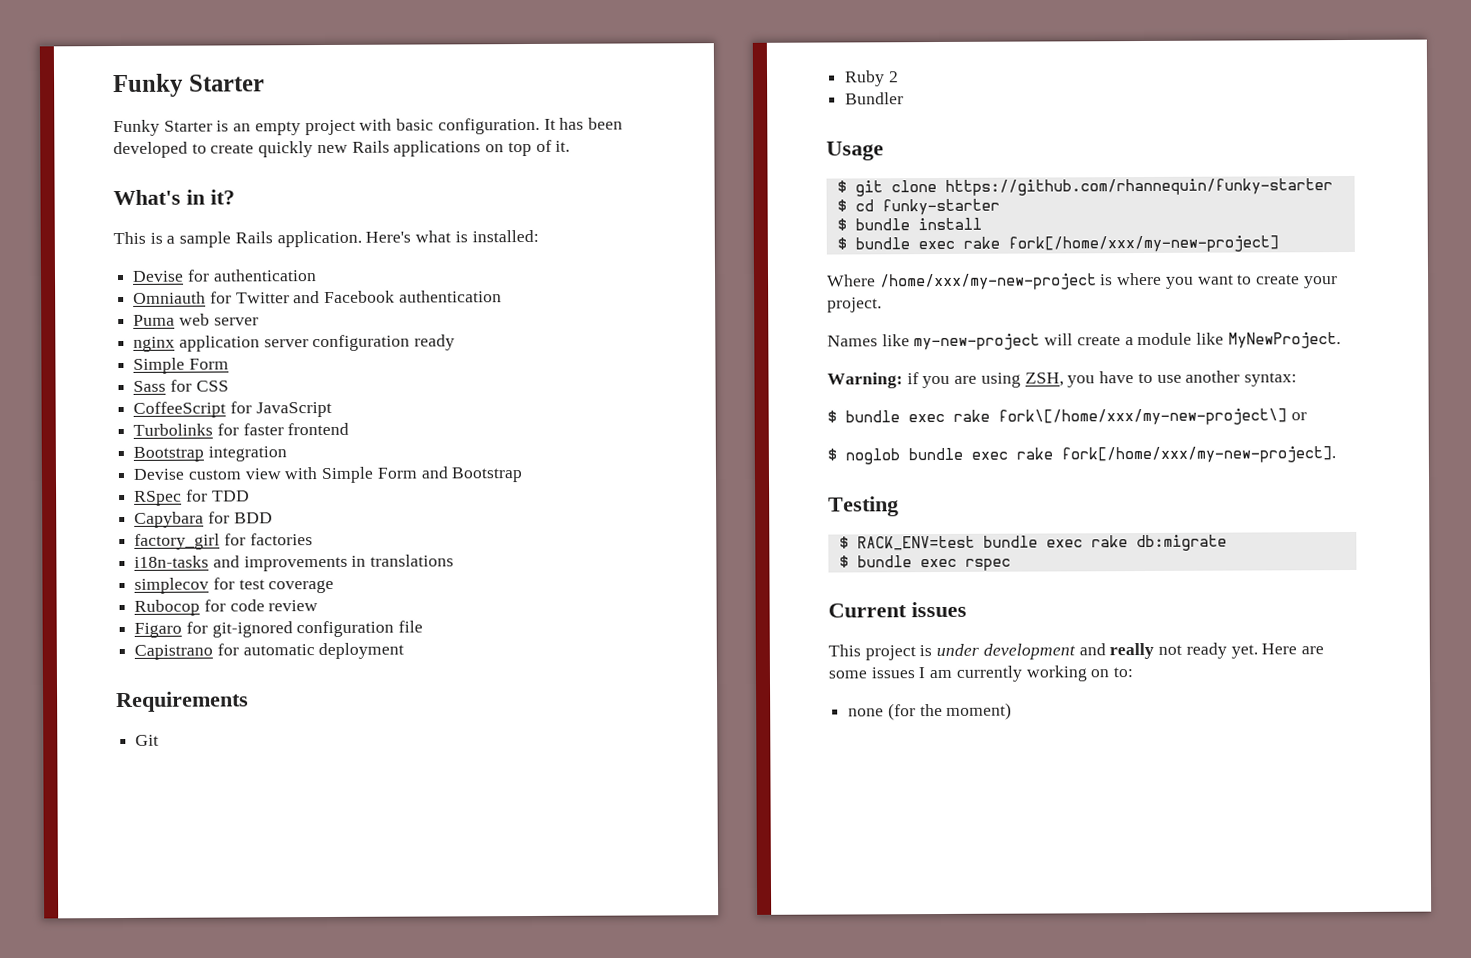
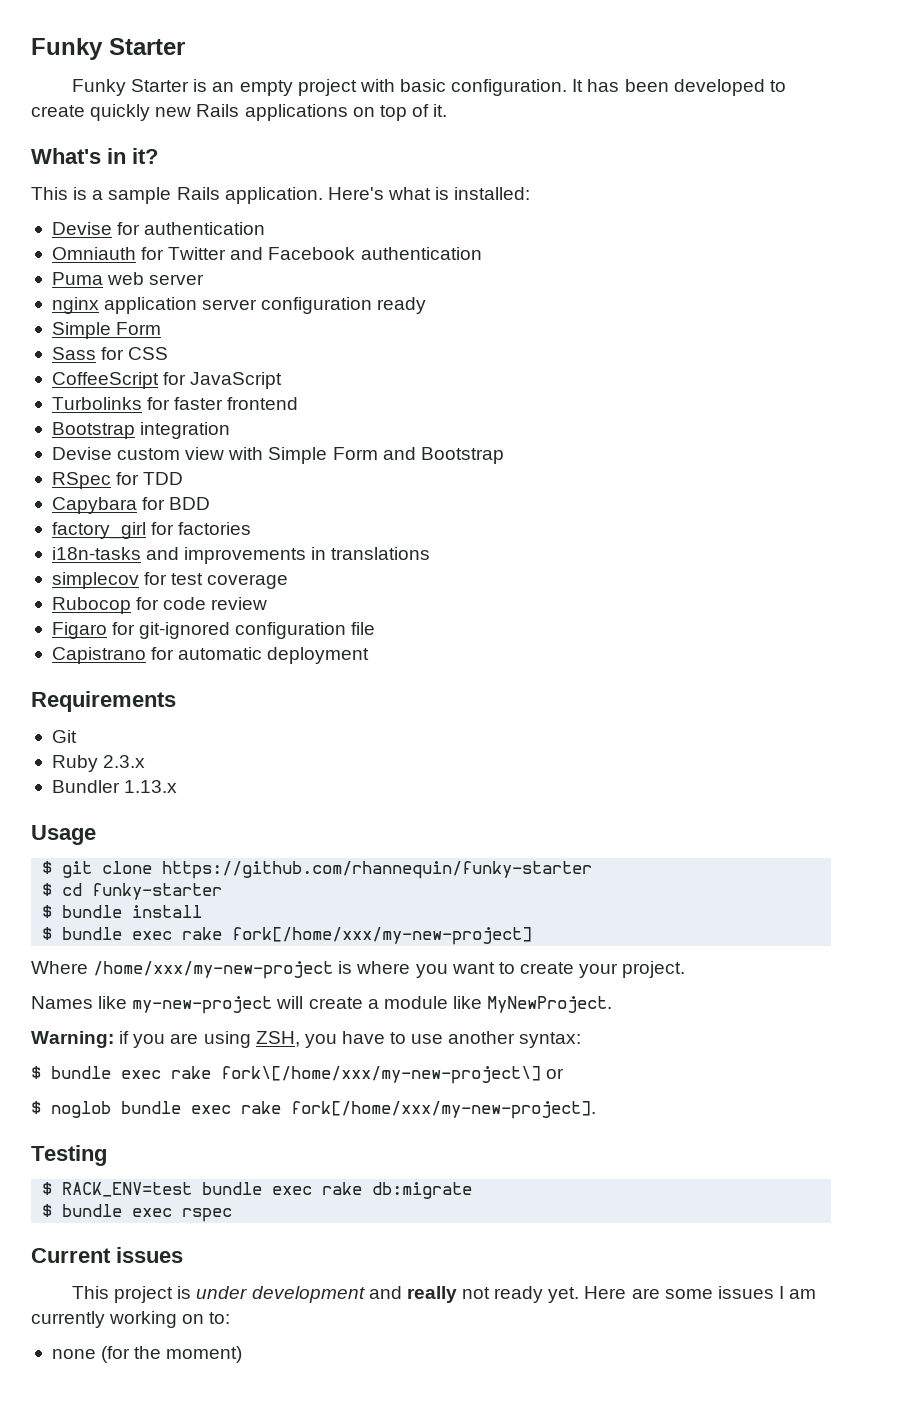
[888,71,899,83] 2 -> [103,755,146,768] 2.3.x
(905, 98) none -> [124,780,178,793] 1.13.x

